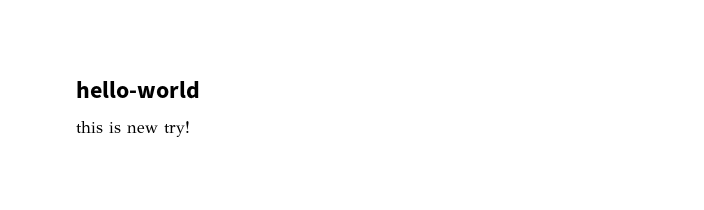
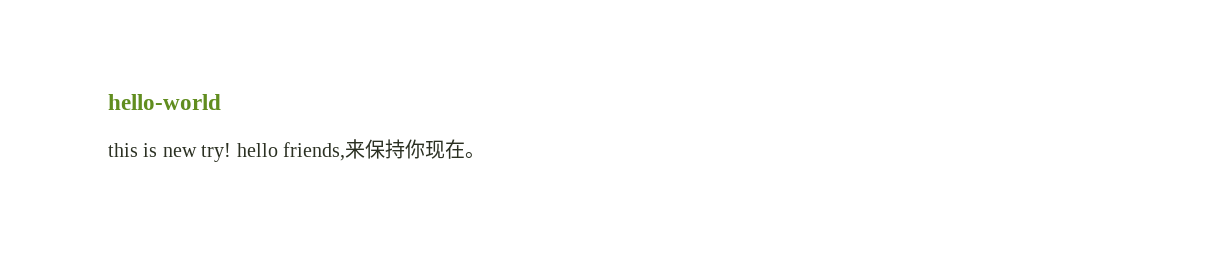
(190, 129) none -> [236,139,485,161] hello friends,来保持你现在。

